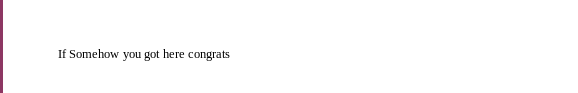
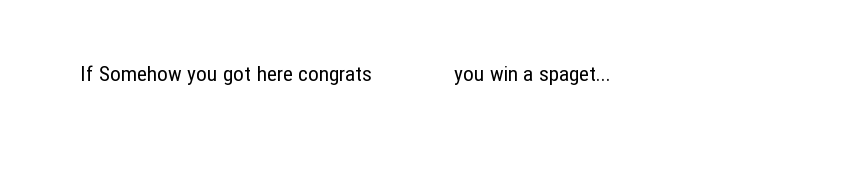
(230, 55) none -> [454,66,612,85] you win a spaget...

